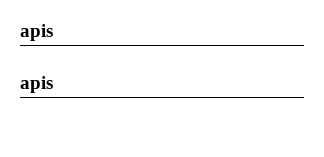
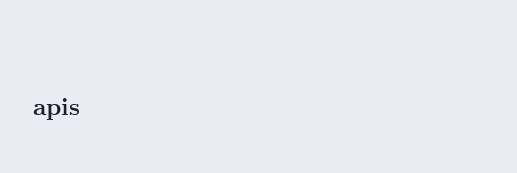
[20,24,53,41] [20,76,53,93] apis // apis -> [33,98,80,120] apis

